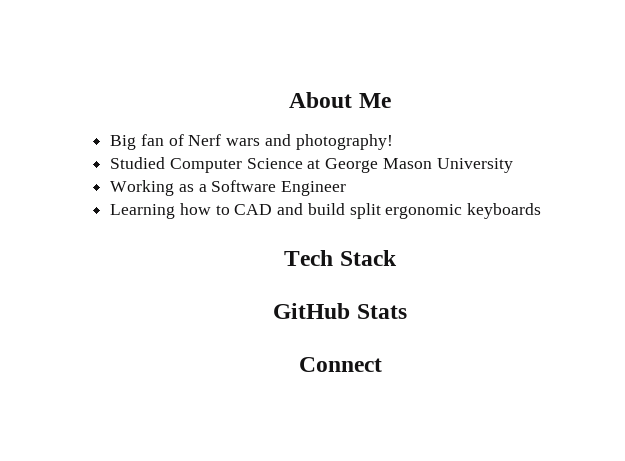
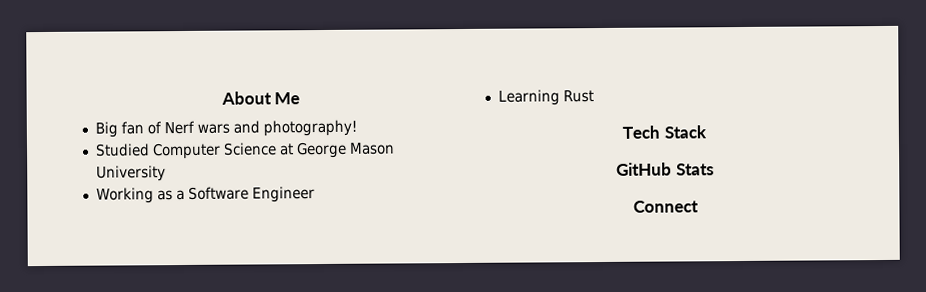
[179,203,542,219] how to CAD and build split ergonomic keyboards -> [562,90,594,103] Rust

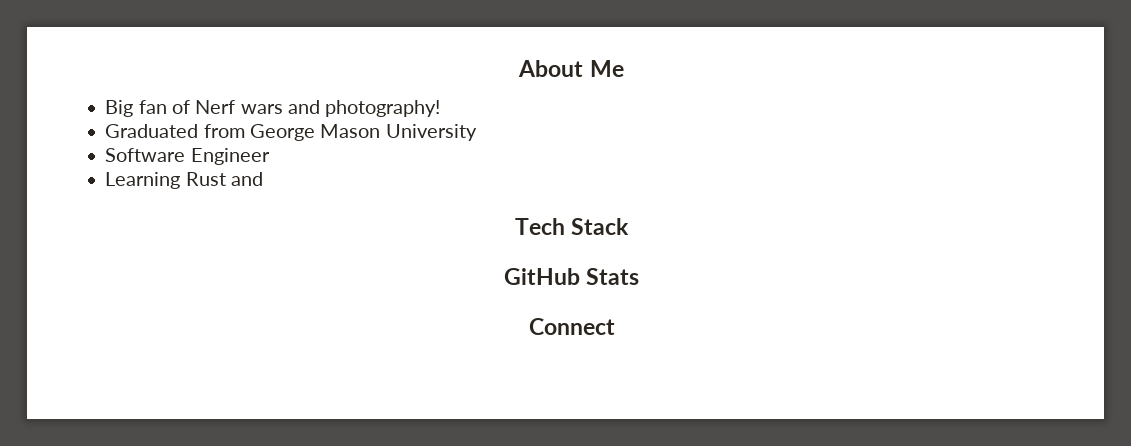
[94,142,294,160] Studied Computer Science at -> [105,124,245,138] Graduated from
[95,187,185,204] Working as a -> (477, 132) none
(594, 96) none -> [230,172,263,186] and

